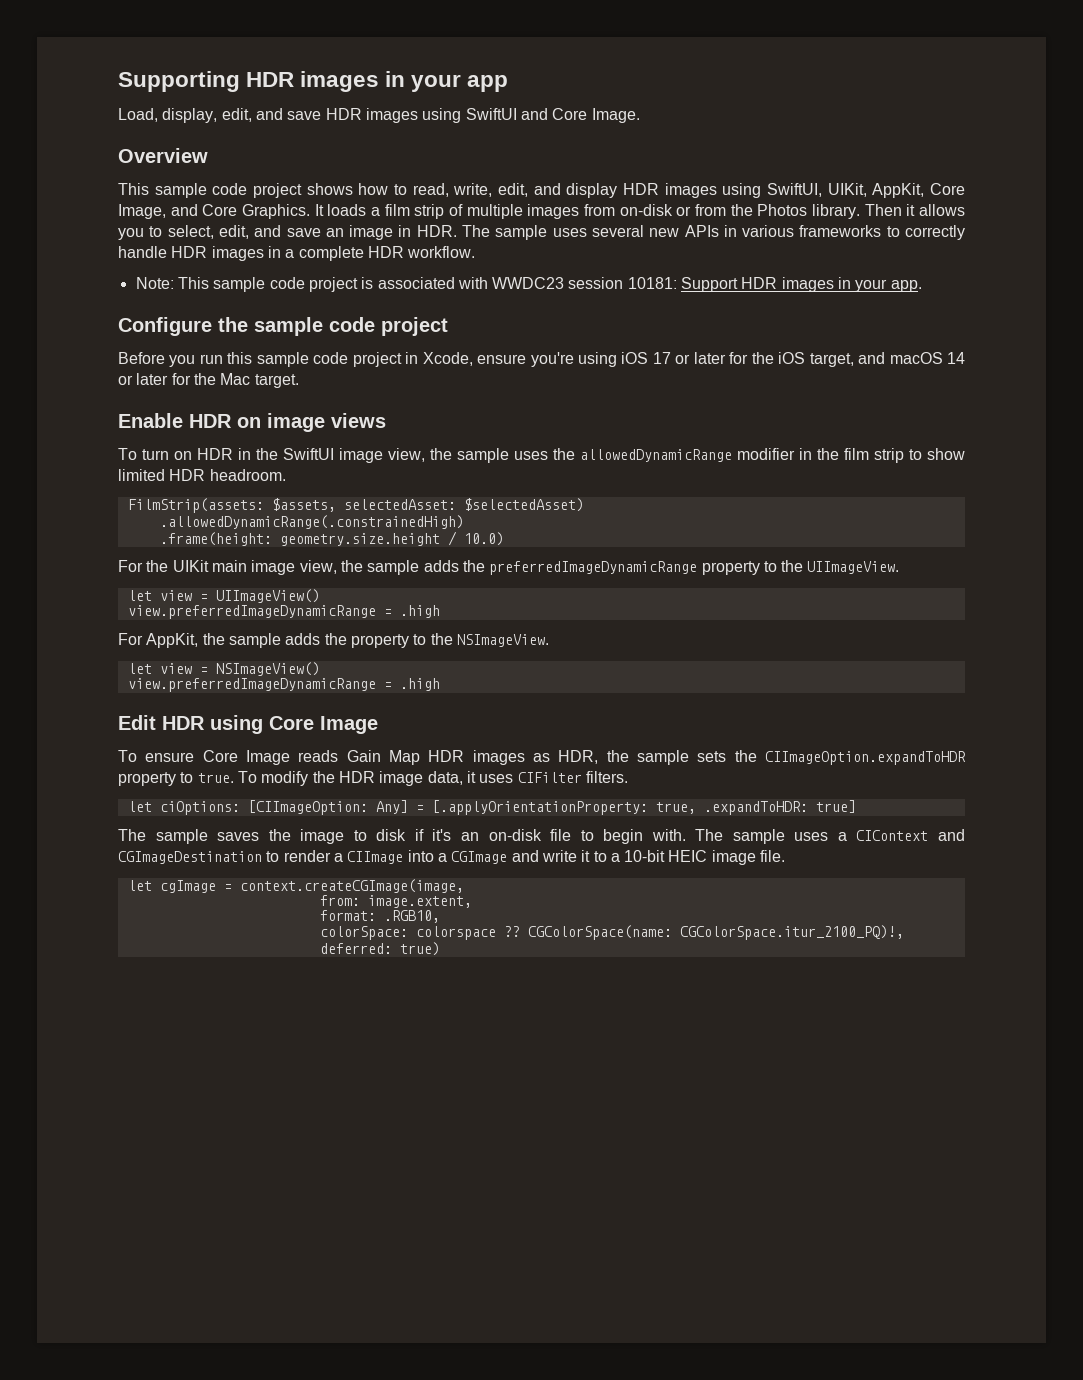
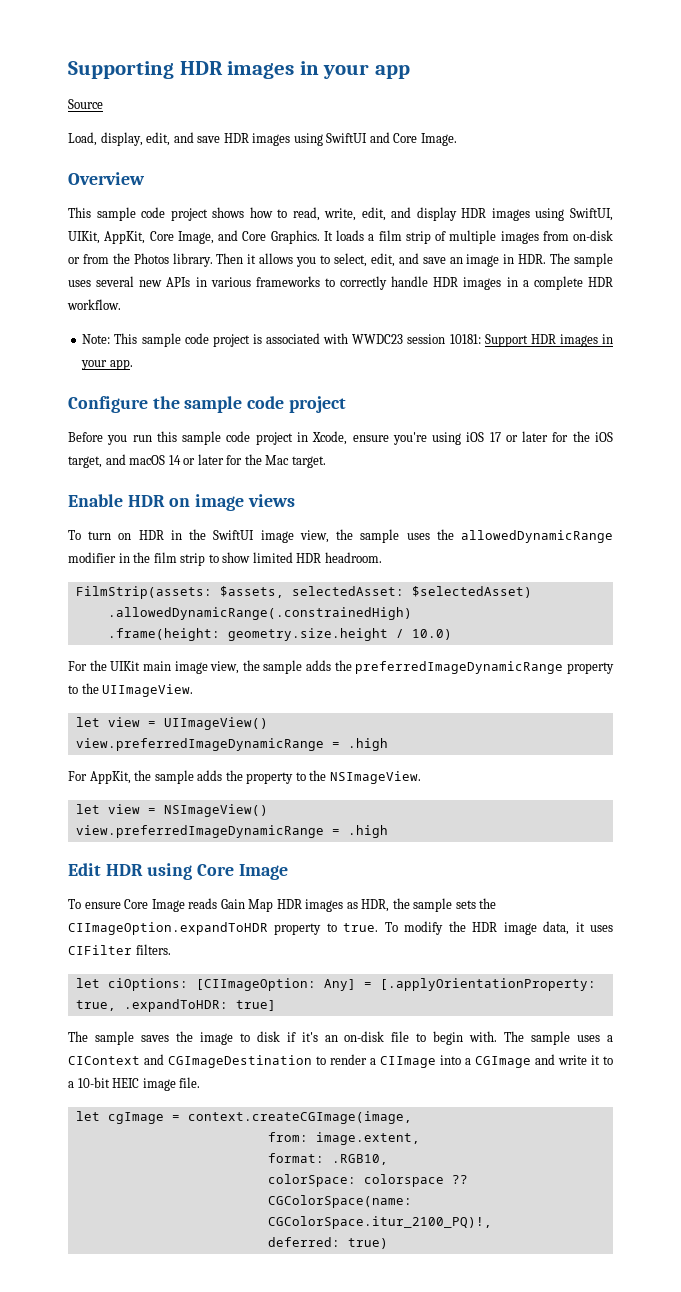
(509, 83) none -> [68,99,103,109] // Source

